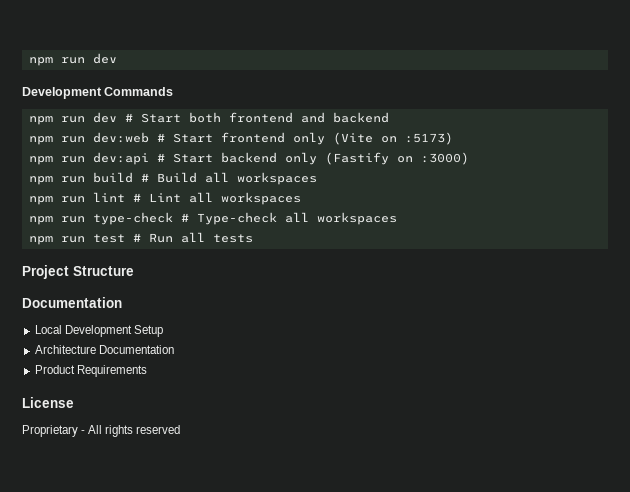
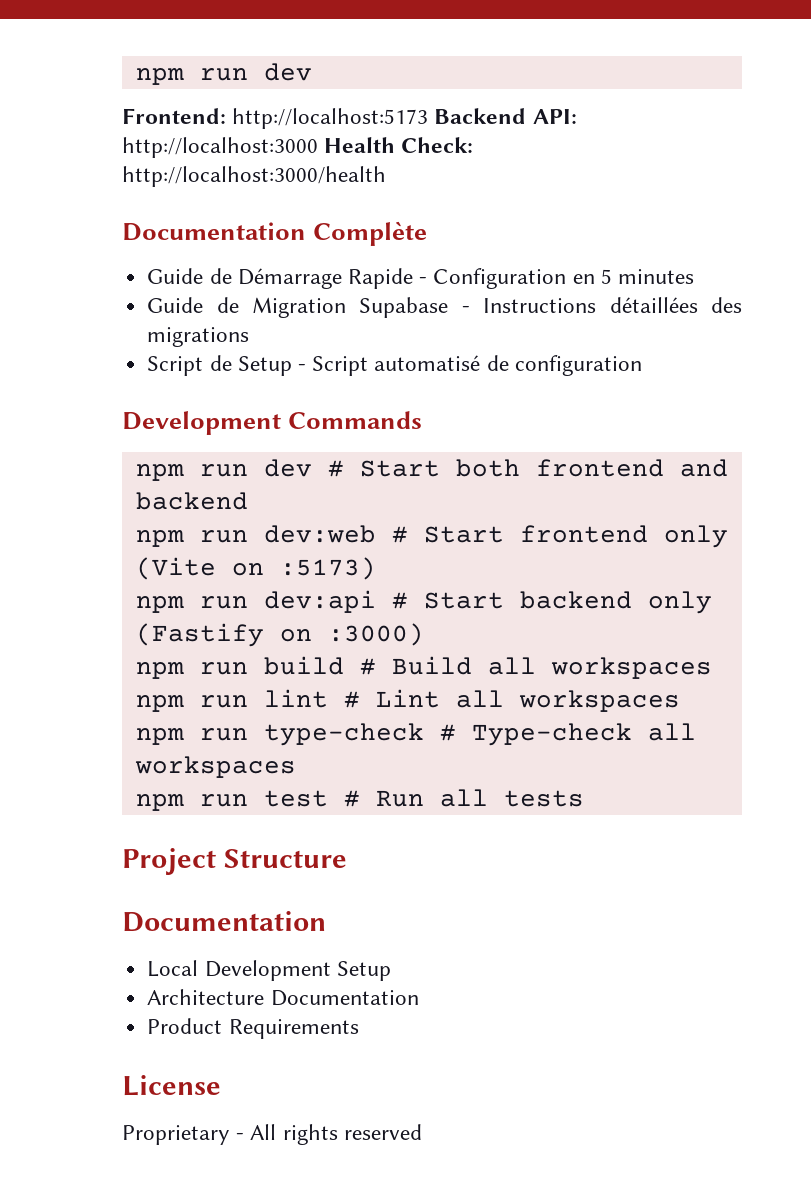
[28,53,117,66] npm run dev -> [135,63,312,85] [122,108,577,129] [122,137,474,158] [122,166,386,187] [122,221,428,246] [147,268,694,289] [147,297,743,318] [147,327,250,347] [147,355,642,376] npm run dev // Frontend: http://localhost:5173 Backend API: http://localhost:3000 Health Check: http://localhost:3000/health // Documentation Complète // Guide de Démarrage Rapide - Configuration en 5 minutes // Guide de Migration Supabase - Instructions détaillées des migrations // Script de Setup - Script automatisé de configuration

